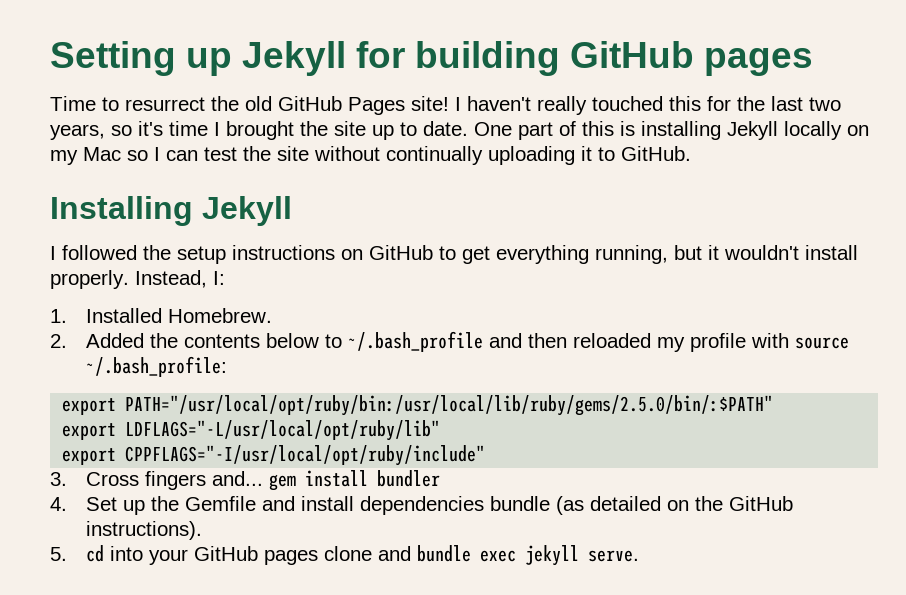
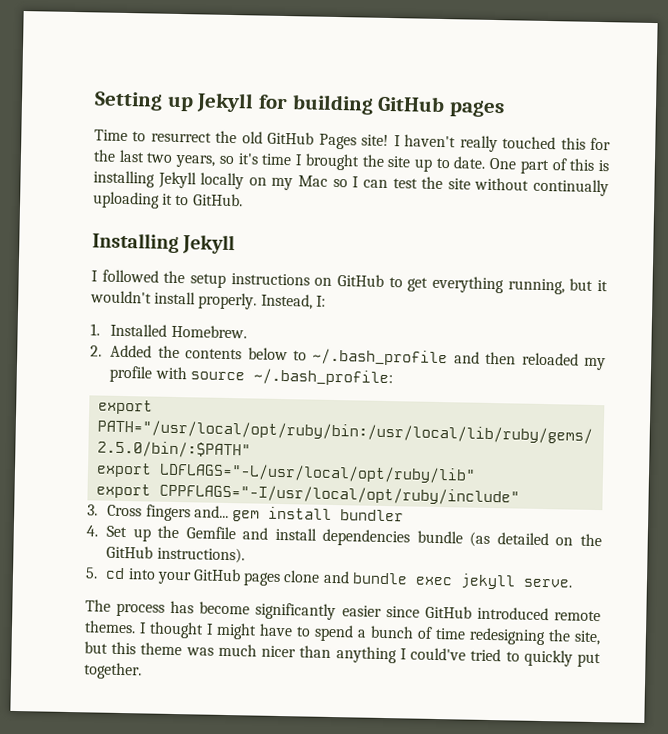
(639, 556) none -> [85,599,601,622] [84,620,601,646] [84,641,601,668] [84,662,142,680] // The process has become significantly easier since GitHub introduced remote themes. I thought I might have to spend a bunch of time redesigning the site, but this theme was much nicer than anything I could've tried to quickly put together.

